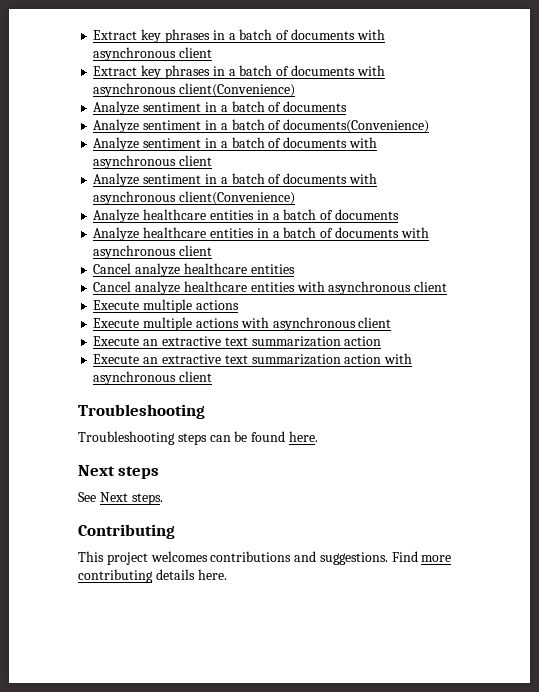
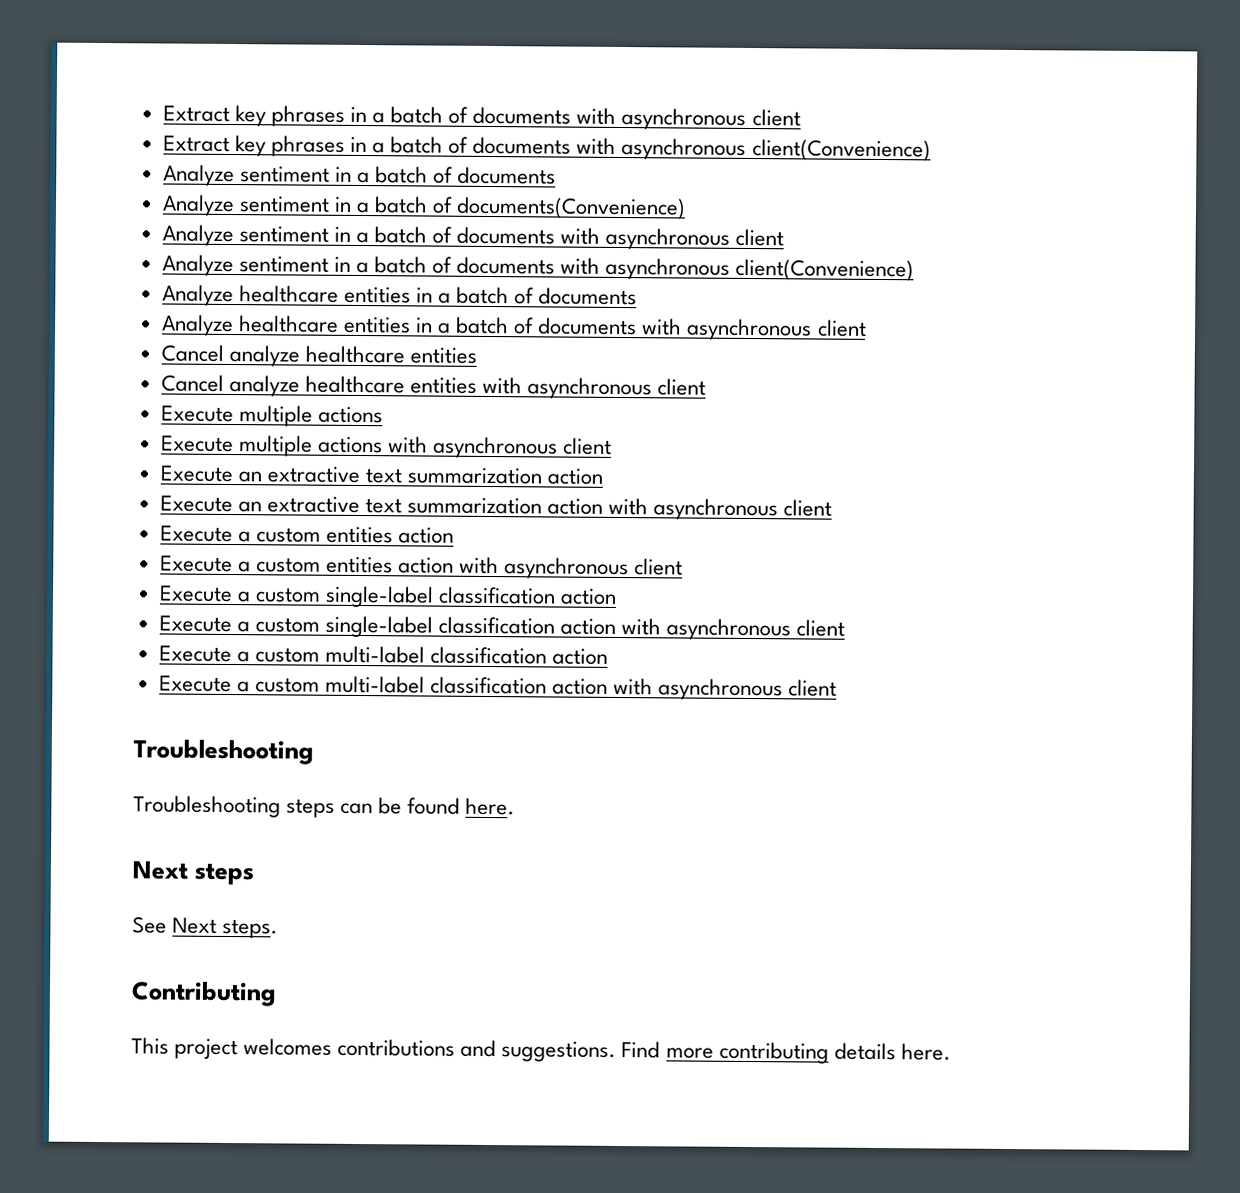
(213, 376) none -> [159,525,455,544] [159,555,684,580] [158,585,618,608] [158,615,846,641] [158,645,609,665] [158,675,838,701] // Execute a custom entities action // Execute a custom entities action with asynchronous client // Execute a custom single-label classification action // Execute a custom single-label classification action with asynchronous client // Execute a custom multi-label classification action // Execute a custom multi-label classification action with asynchronous client

